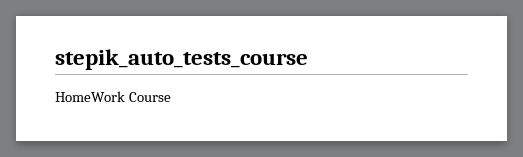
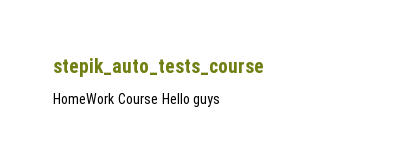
(171, 97) none -> [161,93,221,107] Hello guys

